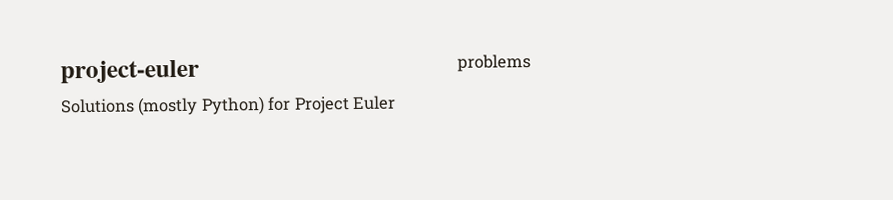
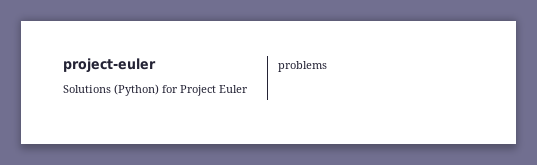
[137,96,265,116] (mostly Python) -> [114,84,159,96] (Python)

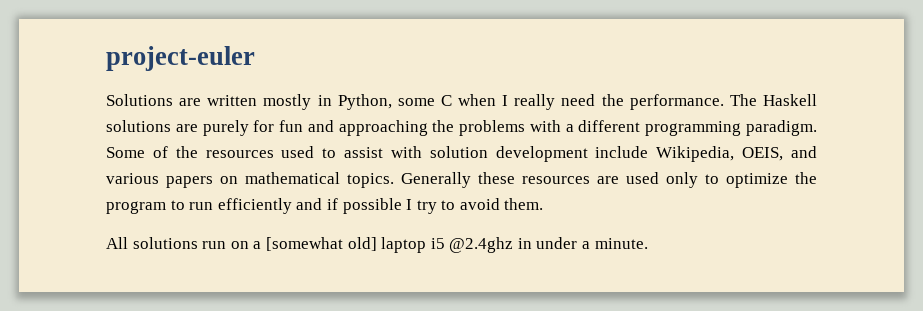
[114,84,248,96] [278,61,327,72] (Python) for Project Euler problems -> [179,94,817,110] [106,120,817,136] [106,146,817,162] [106,172,817,188] [106,198,544,214] [106,237,648,253] are written mostly in Python, some C when I really need the performance. The Haskell solutions are purely for fun and approaching the problems with a different programming paradigm. Some of the resources used to assist with solution development include Wikipedia, OEIS, and various papers on mathematical topics. Generally these resources are used only to optimize the program to run efficiently and if possible I try to avoid them. // All solutions run on a [somewhat old] laptop i5 @2.4ghz in under a minute.

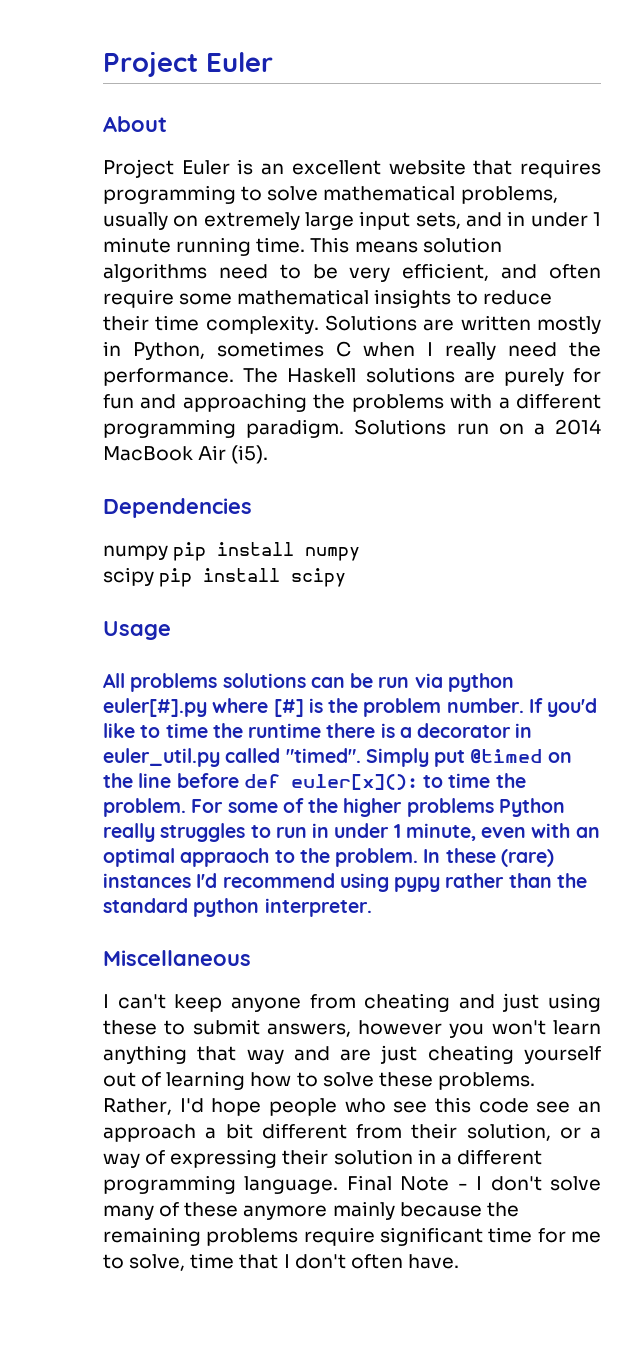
[106,46,255,71] project-euler // -> [103,51,273,77] [103,116,167,132] [103,159,601,178] [103,185,558,204] [103,211,601,230] [103,237,502,256] [103,263,601,282] [103,289,552,308] [103,315,319,334] Project Euler // About // Project Euler is an excellent website that requires programming to solve mathematical problems, usually on extremely large input sets, and in under 1 minute running time. This means solution algorithms need to be very efficient, and often require some mathematical insights to reduce their time complexity.
[397,98,435,106] some -> [217,341,324,357] sometimes
[106,146,817,162] [106,172,817,188] [106,198,544,214] [106,237,648,253] Some of the resources used to assist with solution development include Wikipedia, OEIS, and various papers on mathematical topics. Generally these resources are used only to optimize the program to run efficiently and if possible I try to avoid them. // All solutions run on a [somewhat old] laptop i5 @2.4ghz in under a minute. -> [354,419,602,435] [103,445,269,464] [103,498,252,518] [103,542,361,561] [103,567,347,587] [103,621,171,640] [103,673,514,692] [103,698,598,717] [103,723,533,738] [103,748,572,767] [103,773,526,790] [103,798,565,817] [103,823,600,842] [103,848,554,867] [103,873,587,892] [103,898,372,917] [103,950,251,966] [103,993,601,1012] [103,1019,601,1038] [103,1045,601,1064] [103,1071,535,1090] [103,1097,601,1116] [103,1123,601,1142] [103,1149,542,1168] [103,1175,601,1194] [103,1201,519,1220] [103,1227,601,1246] [103,1253,459,1271] Solutions run on a 2014 MacBook Air (i5). // Dependencies // numpy pip install numpy // scipy pip install scipy // Usage // All problems solutions can be run via python euler[#].py where [#] is the problem number. If you'd like to time the runtime there is a decorator in euler_util.py called "timed". Simply put @timed on the line before def euler[x](): to time the problem. For some of the higher problems Python really struggles to run in under 1 minute, even with an optimal appraoch to the problem. In these (rare) instances I'd recommend using pypy rather than the standard python interpreter. // Miscellaneous // I can't keep anyone from cheating and just using these to submit answers, however you won't learn anything that way and are just cheating yourself out of learning how to solve these problems. Rather, I'd hope people who see this code see an approach a bit different from their solution, or a way of expressing their solution in a different programming language. Final Note - I don't solve many of these anymore mainly because the remaining problems require significant time for me to solve, time that I don't often have.

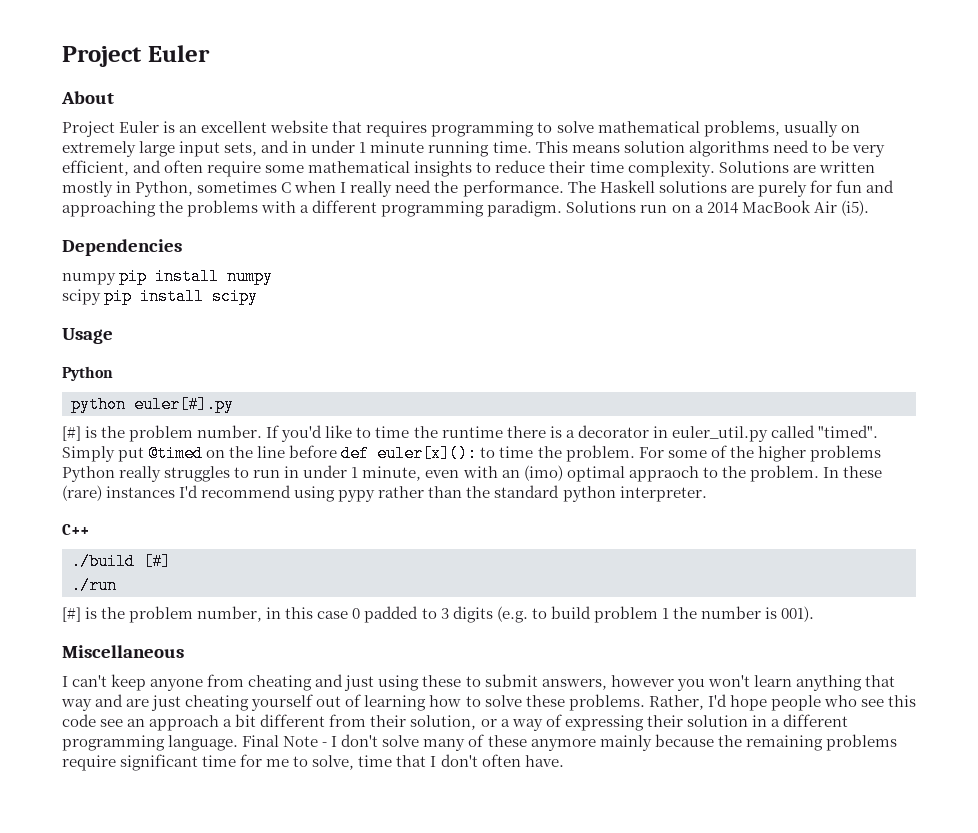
[103,673,443,692] All problems solutions can be run via -> [62,366,113,381] Python //
[212,698,269,713] where -> (234, 404) //
(600, 832) none -> [523,465,563,481] (imo)
(372, 907) none -> [62,524,89,535] [71,553,171,570] [71,577,117,594] [62,606,815,623] // C++ // ./build [#] // ./run // [#] is the problem number, in this case 0 padded to 3 digits (e.g. to build problem 1 the number is 001).

